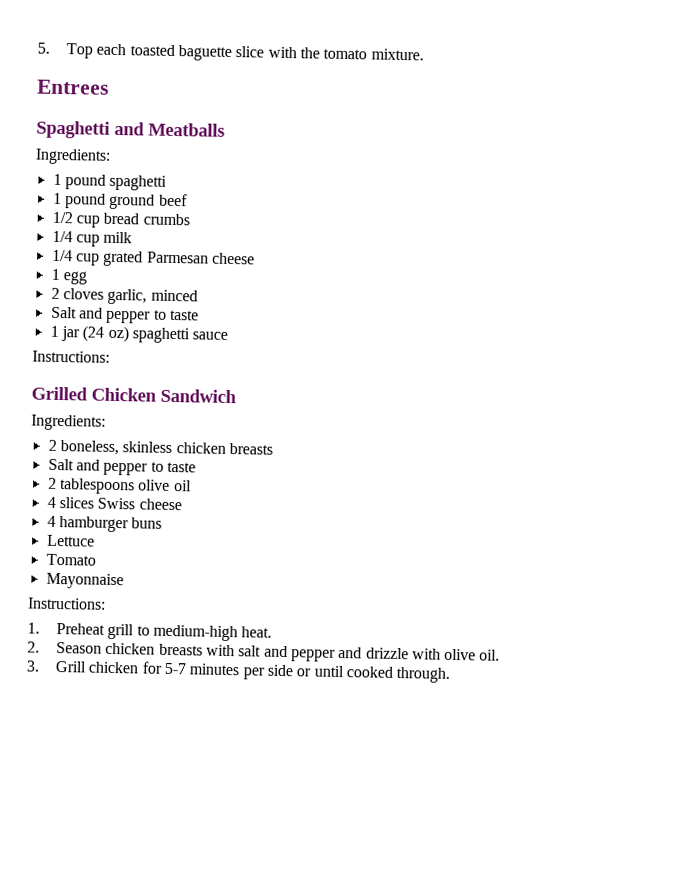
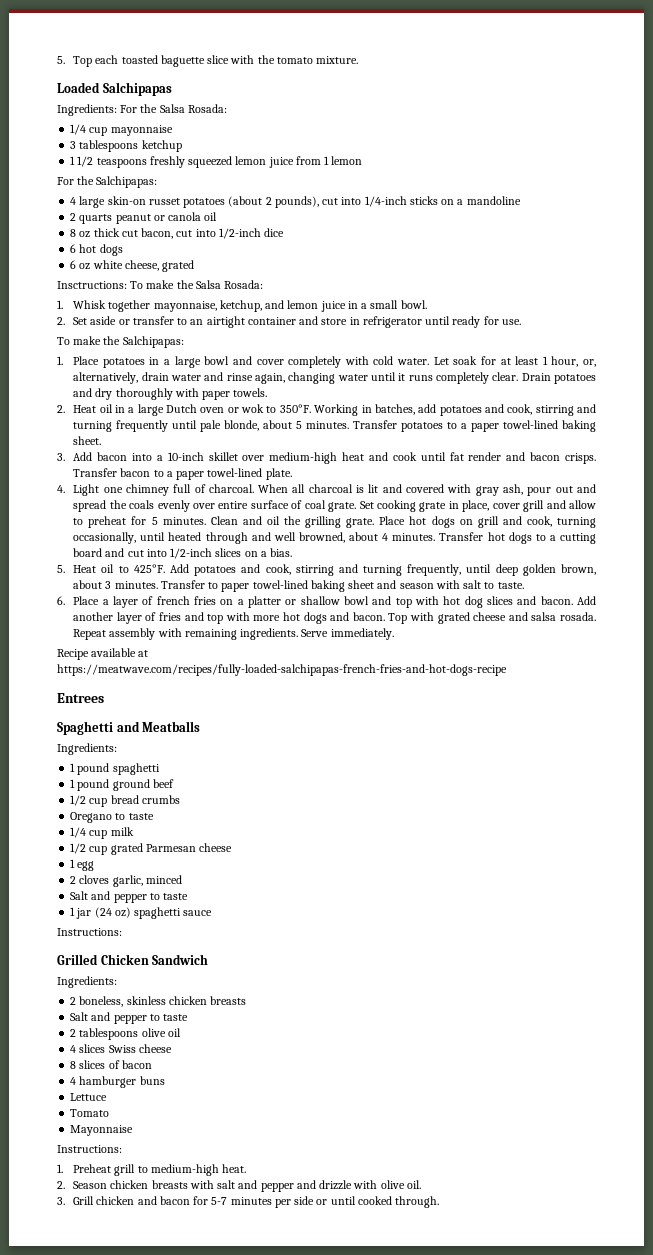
(424, 54) none -> [57,82,172,96] [57,104,227,116] [70,124,173,136] [70,140,182,152] [70,156,363,168] [57,176,158,188] [70,196,521,208] [70,212,218,224] [70,228,285,239] [70,244,123,256] [70,260,195,272] [57,280,264,289] [57,300,427,312] [57,316,521,328] [57,336,184,348] [57,356,596,368] [73,372,597,384] [73,388,268,400] [57,404,597,416] [73,420,596,432] [73,436,102,445] [57,452,596,464] [73,468,292,480] [57,484,596,496] [73,500,596,512] [73,516,596,528] [73,532,596,544] [73,548,293,559] [57,564,596,576] [73,580,524,592] [57,596,597,608] [73,612,596,624] [73,628,394,640] [57,648,149,660] [57,664,507,676] // Loaded Salchipapas // Ingredients: For the Salsa Rosada: // 1/4 cup mayonnaise // 3 tablespoons ketchup // 1 1/2 teaspoons freshly squeezed lemon juice from 1 lemon // For the Salchipapas: // 4 large skin-on russet potatoes (about 2 pounds), cut into 1/4-inch sticks on a mandoline // 2 quarts peanut or canola oil // 8 oz thick cut bacon, cut into 1/2-inch dice // 6 hot dogs // 6 oz white cheese, grated // Insctructions: To make the Salsa Rosada: // 1. Whisk together mayonnaise, ketchup, and lemon juice in a small bowl. // 2. Set aside or transfer to an airtight container and store in refrigerator until ready for use. // To make the Salchipapas: // 1. Place potatoes in a large bowl and cover completely with cold water. Let soak for at least 1 hour, or, alternatively, drain water and rinse again, changing water until it runs completely clear. Drain potatoes and dry thoroughly with paper towels. // 2. Heat oil in a large Dutch oven or wok to 350°F. Working in batches, add potatoes and cook, stirring and turning frequently until pale blonde, about 5 minutes. Transfer potatoes to a paper towel-lined baking sheet. // 3. Add bacon into a 10-inch skillet over medium-high heat and cook until fat render and bacon crisps. Transfer bacon to a paper towel-lined plate. // 4. Light one chimney full of charcoal. When all charcoal is lit and covered with gray ash, pour out and spread the coals evenly over entire surface of coal grate. Set cooking grate in place, cover grill and allow to preheat for 5 minutes. Clean and oil the grilling grate. Place hot dogs on grill and cook, turning occasionally, until heated through and well browned, about 4 minutes. Transfer hot dogs to a cutting board and cut into 1/2-inch slices on a bias. // 5. Heat oil to 425°F. Add potatoes and cook, stirring and turning frequently, until deep golden brown, about 3 minutes. Transfer to paper towel-lined baking sheet and season with salt to taste. // 6. Place a layer of french fries on a platter or shallow bowl and top with hot dog slices and bacon. Add another layer of fries and top with more hot dogs and bacon. Top with grated cheese and salsa rosada. Repeat assembly with remaining ingredients. Serve immediately. // Recipe available at https://meatwave.com/recipes/fully-loaded-salchipapas-french-fries-and-hot-dogs-recipe
(190, 219) none -> [70,812,154,823] // Oregano to taste
[51,249,73,262] 1/4 -> [70,843,87,854] 1/2
(182, 504) none -> [70,1060,152,1069] // 8 slices of bacon
(140, 667) none -> [137,1196,190,1205] and bacon

